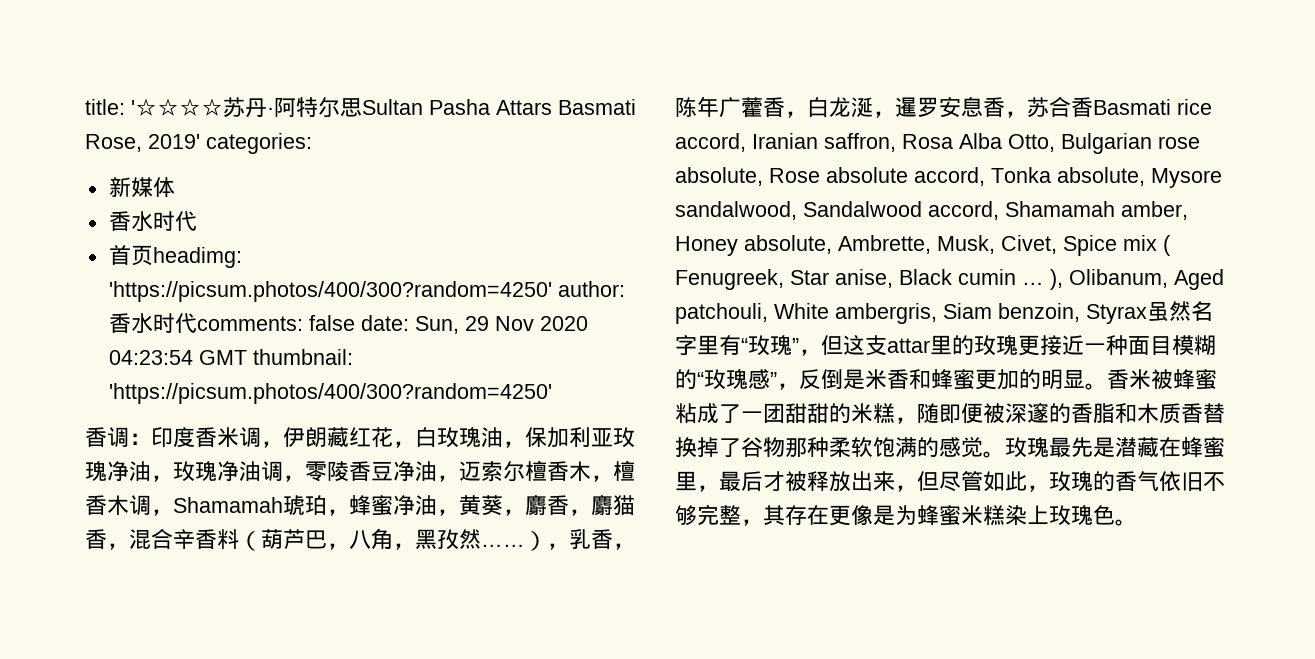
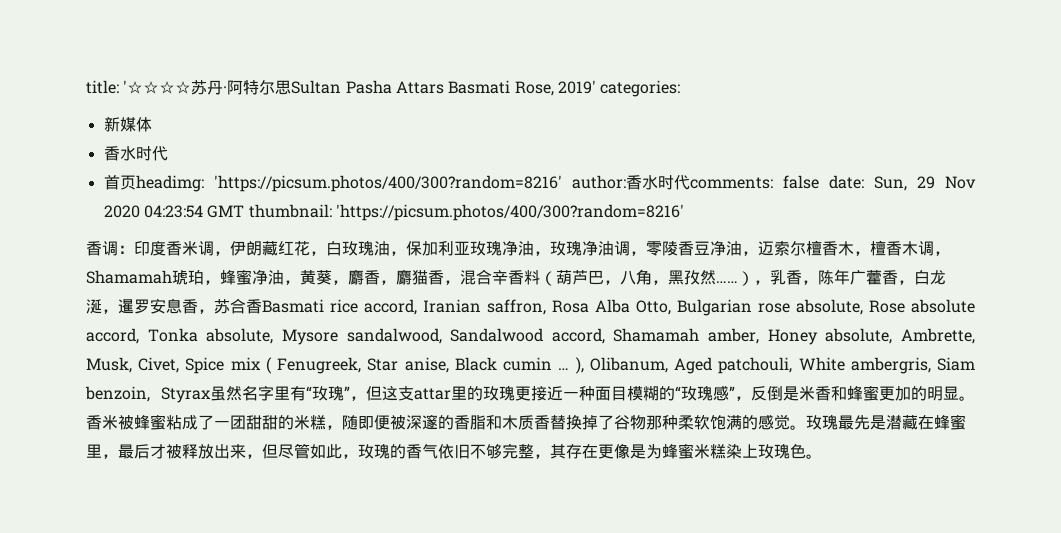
[108,281,552,302] 'https://picsum.photos/400/300?random=4250' -> [213,175,562,192] 'https://picsum.photos/400/300?random=8216'
[108,383,552,404] 'https://picsum.photos/400/300?random=4250' -> [335,204,684,221] 'https://picsum.photos/400/300?random=8216'

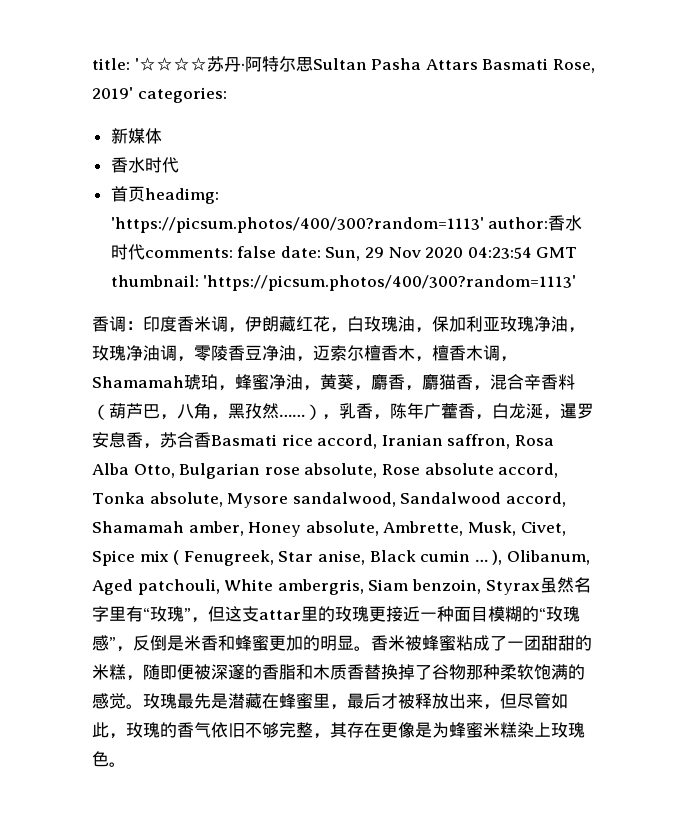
[213,175,562,192] 'https://picsum.photos/400/300?random=8216' -> [110,217,484,233] 'https://picsum.photos/400/300?random=1113'
[335,204,684,221] 'https://picsum.photos/400/300?random=8216' -> [203,275,577,291] 'https://picsum.photos/400/300?random=1113'

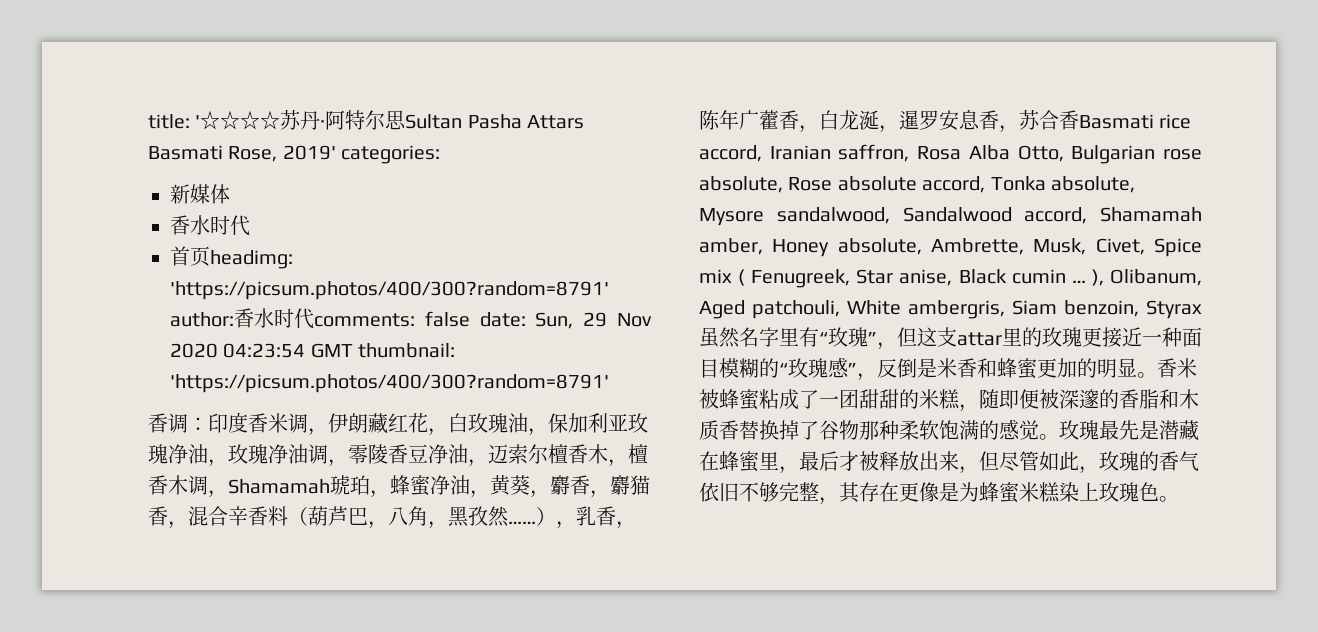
[110,217,484,233] 'https://picsum.photos/400/300?random=1113' -> [170,281,609,300] 'https://picsum.photos/400/300?random=8791'
[203,275,577,291] 'https://picsum.photos/400/300?random=1113' -> [170,374,609,393] 'https://picsum.photos/400/300?random=8791'

